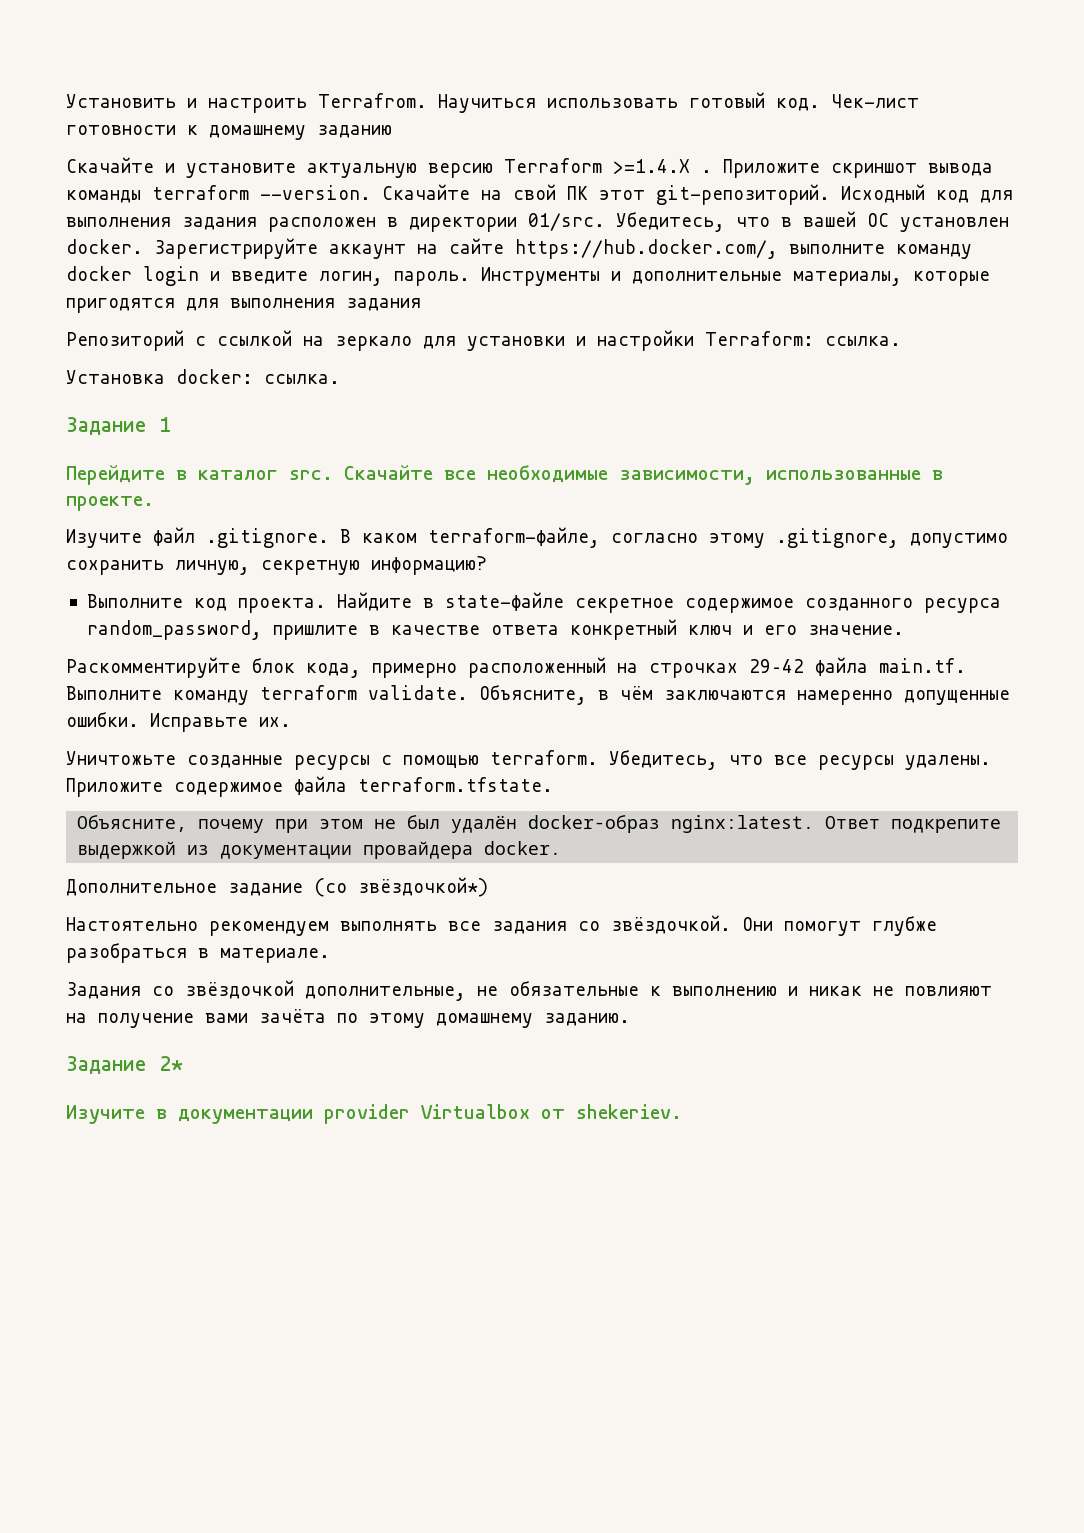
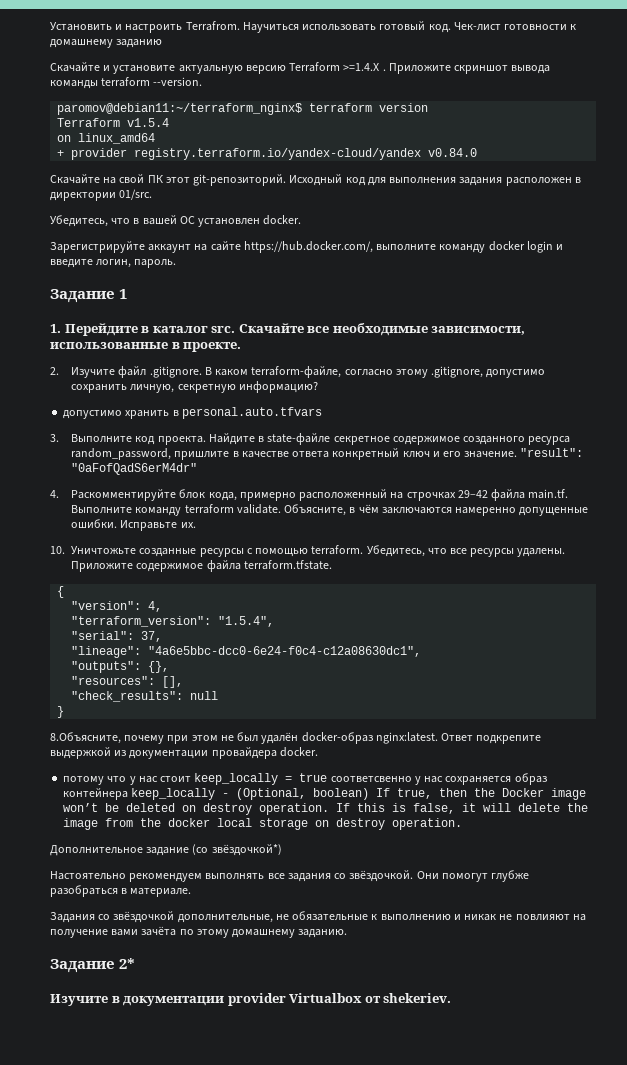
(371, 192) none -> [57,103,429,115] [57,118,170,127] [57,133,156,144] [57,148,478,160] // paromov@debian11:~/terraform_nginx$ terraform version // Terraform v1.5.4 // on linux_amd64 // + provider registry.terraform.io/yandex-cloud/yandex v0.84.0 //
(605, 222) none -> (153, 194) //
(143, 246) none -> (302, 220) //
[481,267,990,286] [66,298,421,313] [66,330,901,351] [66,369,340,385] Инструменты и дополнительные материалы, которые пригодятся для выполнения задания // Репозиторий с ссылкой на зеркало для установки и настройки Terraform: ссылка. // Установка docker: ссылка. -> (177, 263) none
(171, 424) none -> [50,324,61,333] 1.
(154, 503) none -> [50,367,59,375] 2.
(487, 565) none -> [63,407,322,419] [50,434,59,442] допустимо хранить в personal.auto.tfvars // 3.
(904, 630) // -> [520,448,584,457] [71,463,198,475] [50,490,59,498] "result": "0aFofQadS6erM4dr" // 4.
(291, 722) none -> [50,546,65,554] 10.
[77,815,188,832] Объясните, -> [57,586,65,598] [71,601,163,612] [71,616,275,627] [71,631,163,642] [71,646,422,658] [71,661,170,673] [71,676,184,688] [71,691,219,702] [57,706,65,718] [50,732,121,744] { // "version": 4, // "terraform_version": "1.5.4", // "serial": 37, // "lineage": "4a6e5bbc-dcc0-6e24-f0c4-c12a08630dc1", // "outputs": {}, // "resources": [], // "check_results": null // } // 8.Объясните,
(562, 848) none -> [63,773,547,785] [63,788,587,800] [63,803,589,815] [63,818,463,830] // потому что у нас стоит keep_locally = true соответсвенно у нас сохраняется образ контейнера keep_locally - (Optional, boolean) If true, then the Docker image won’t be deleted on destroy operation. If this is false, it will delete the image from the docker local storage on destroy operation.

